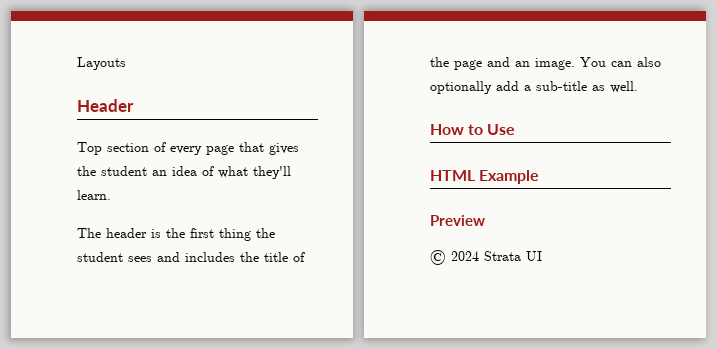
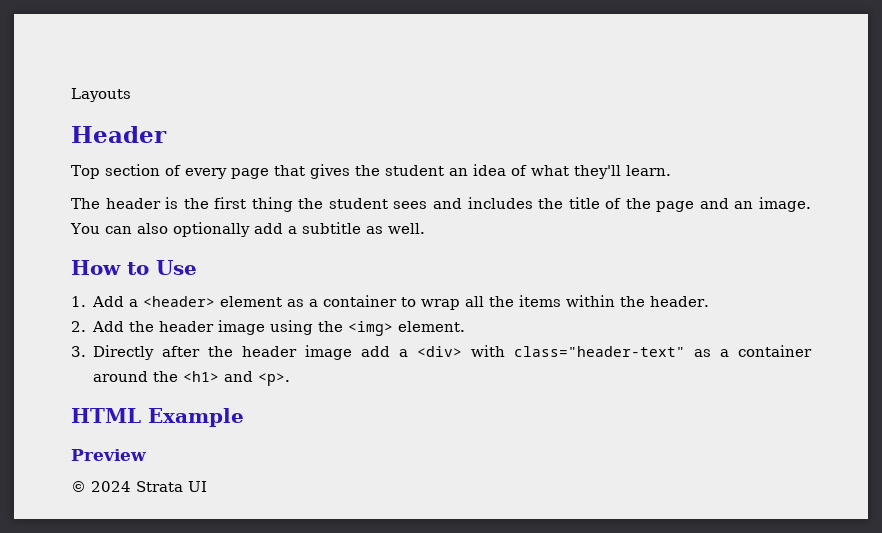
[536,81,587,91] sub-title -> [301,222,361,234] subtitle
(516, 129) none -> [71,295,710,310] [71,320,466,336] [71,345,812,360] [93,371,291,386] // 1. Add a <header> element as a container to wrap all the items within the header. // 2. Add the header image using the <img> element. // 3. Directly after the header image add a <div> with class="header-text" as a container around the <h1> and <p>.

